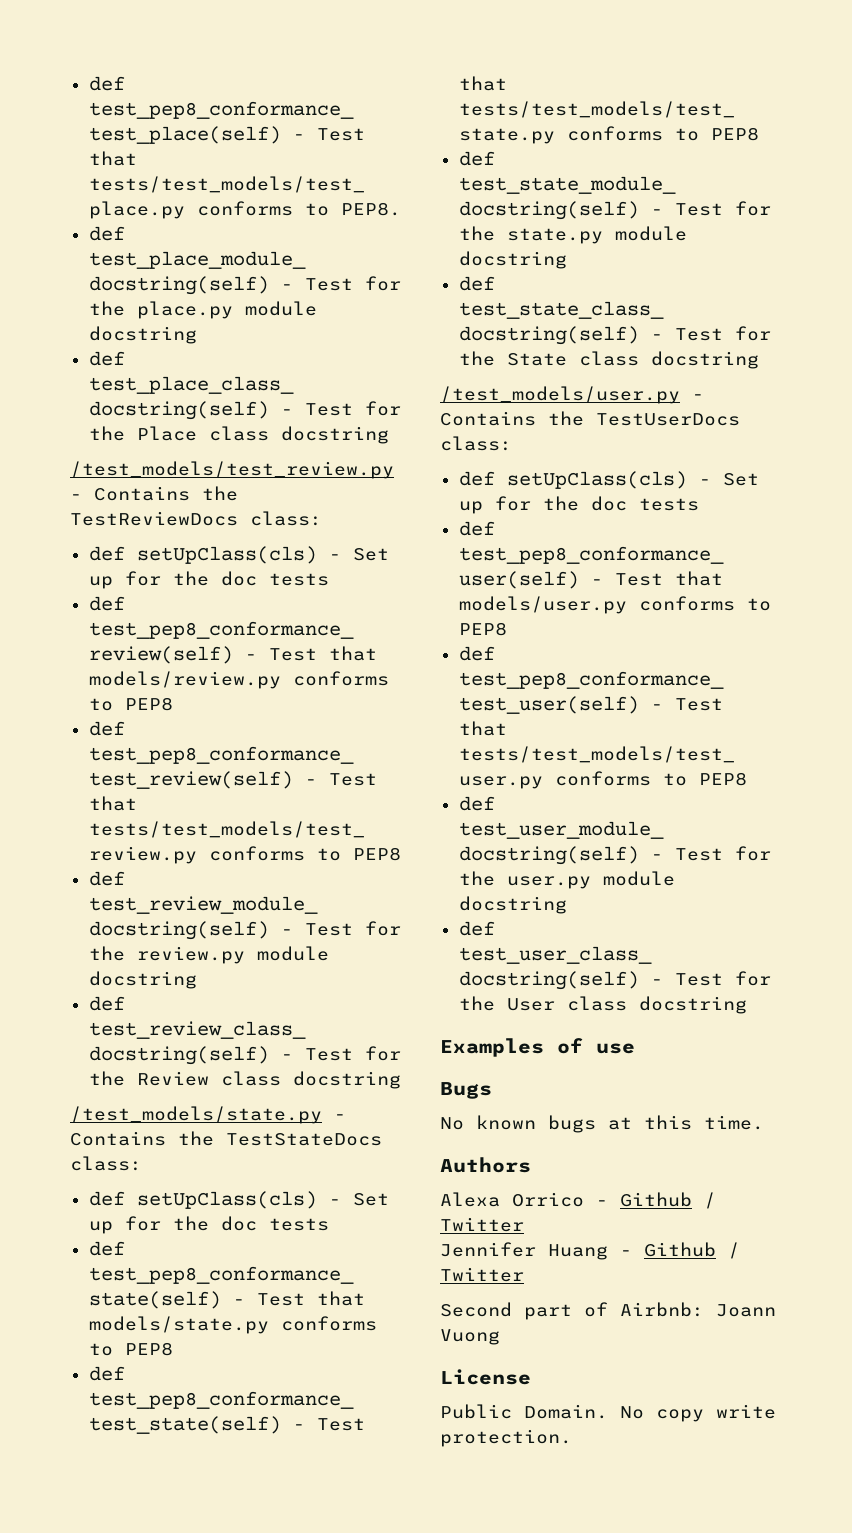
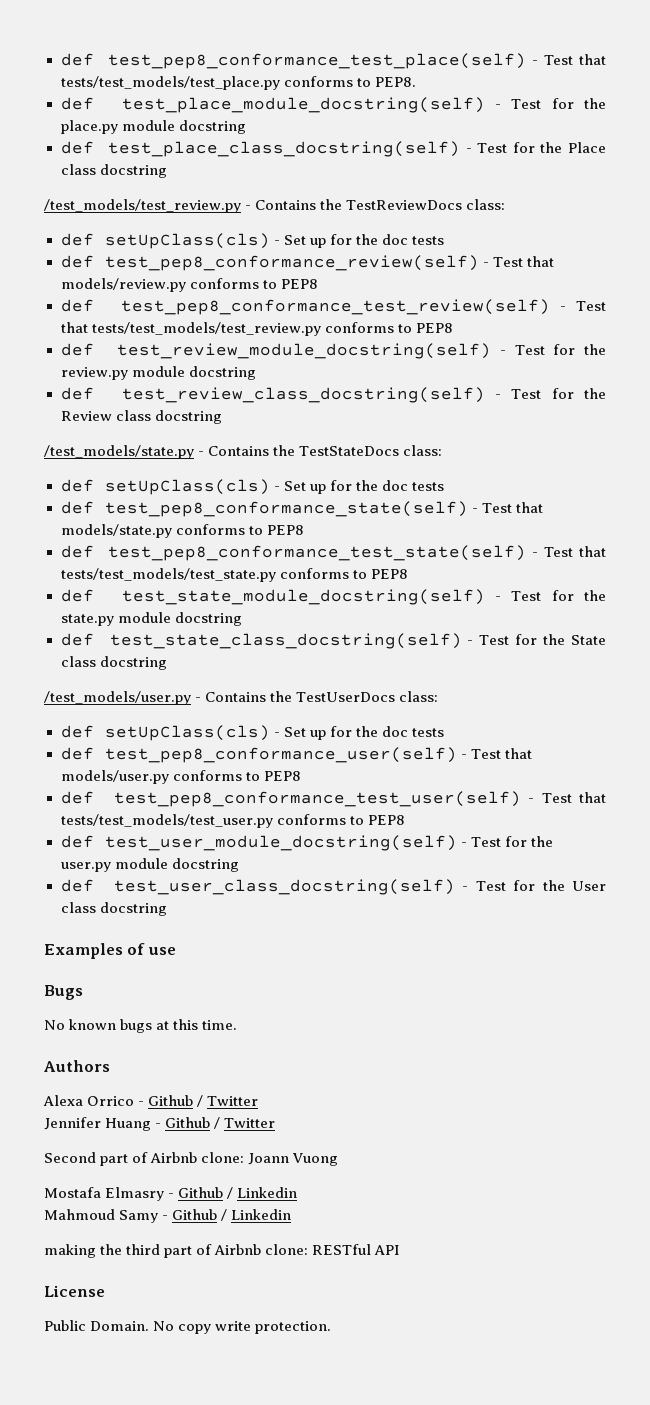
[620,1302,704,1317] Airbnb: -> [150,1152,245,1163] Airbnb clone:
(500, 1337) none -> [44,1187,298,1201] [44,1209,292,1223] [44,1244,401,1258] // Mostafa Elmasry - Github / Linkedin // Mahmoud Samy - Github / Linkedin // making the third part of Airbnb clone: RESTful API

